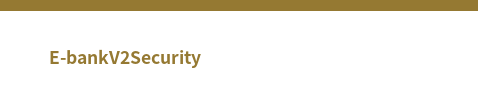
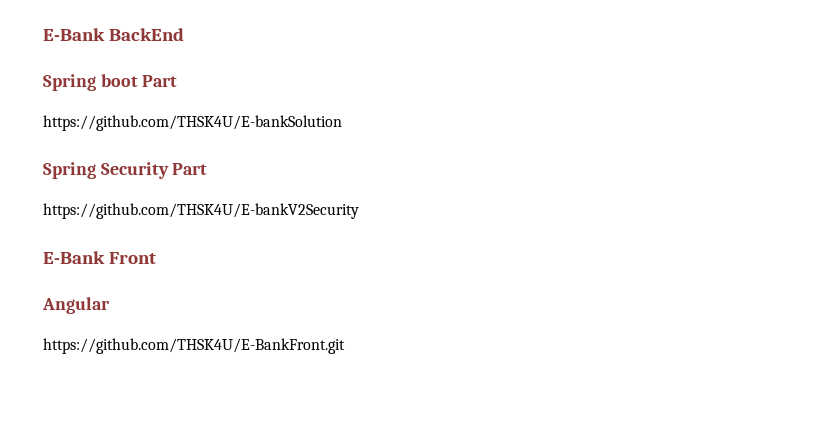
[49,49,201,68] E-bankV2Security -> [43,28,184,41] [43,74,178,91] [43,115,342,131] [43,162,208,179] [43,203,359,219] [43,251,156,264] [42,297,110,314] [43,338,345,354] E-Bank BackEnd // Spring boot Part // https://github.com/THSK4U/E-bankSolution // Spring Security Part // https://github.com/THSK4U/E-bankV2Security // E-Bank Front // Angular // https://github.com/THSK4U/E-BankFront.git

